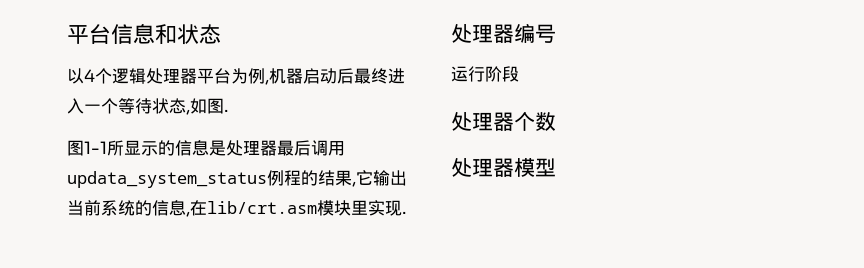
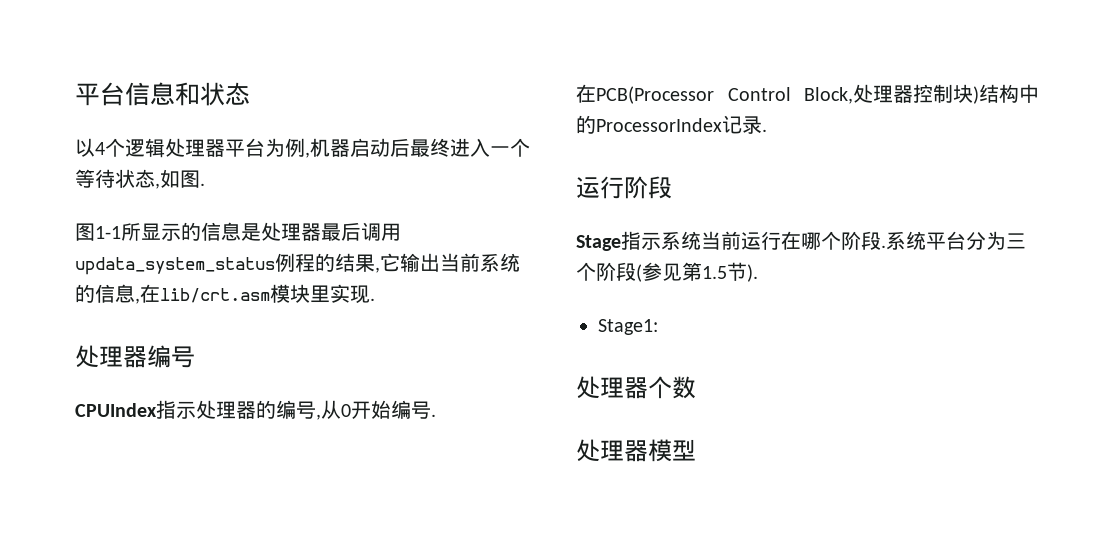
[451,66,519,82] 运行阶段 -> [75,400,436,420] [576,84,1039,104] [576,115,767,134] [576,176,672,199] [576,231,1026,251] [576,262,758,282] [598,319,658,335] CPUIndex指示处理器的编号,从0开始编号. // 在PCB(Processor Control Block,处理器控制块)结构中的ProcessorIndex记录. // 运行阶段 // Stage指示系统当前运行在哪个阶段.系统平台分为三个阶段(参见第1.5节). // Stage1:

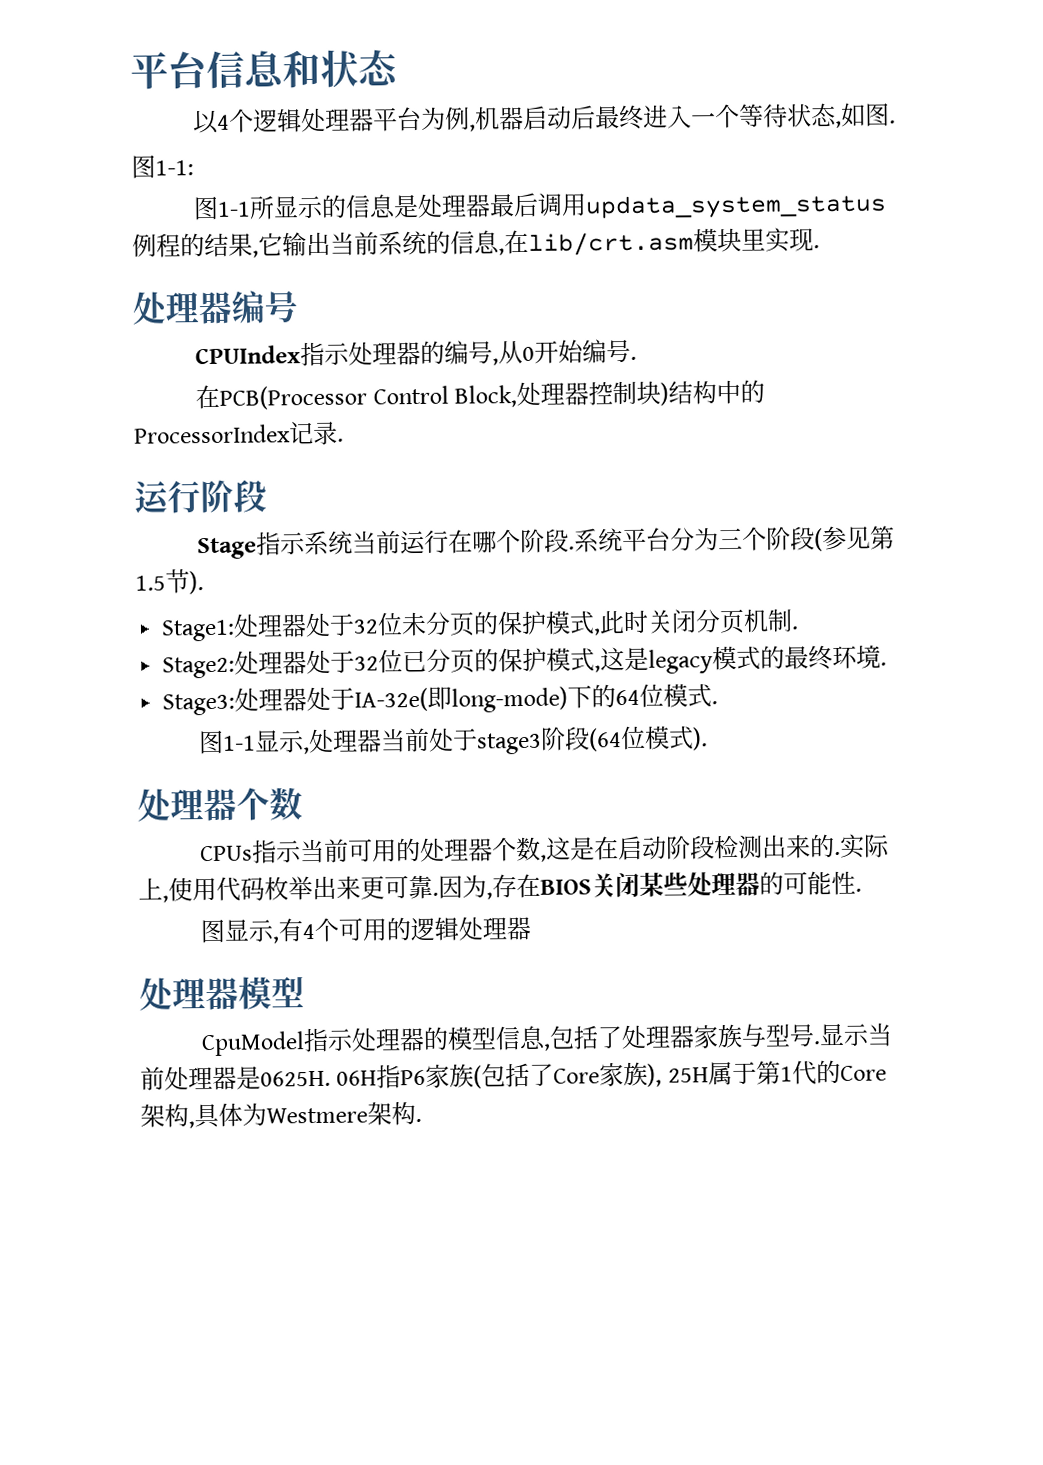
(205, 184) none -> [131,154,194,179] // 图1-1:
[576,376,696,399] [576,439,696,462] // 处理器个数 // 处理器模型 -> [233,608,800,638] [162,644,888,679] [162,683,719,716] [198,725,709,755] [137,787,303,822] [200,833,891,864] [138,870,862,903] [200,916,532,944] [139,976,305,1011] [201,1022,894,1057] [140,1059,887,1091] [140,1101,422,1129] 处理器处于32位未分页的保护模式,此时关闭分页机制. // Stage2:处理器处于32位已分页的保护模式,这是legacy模式的最终环境. // Stage3:处理器处于IA-32e(即long-mode)下的64位模式. // 图1-1显示,处理器当前处于stage3阶段(64位模式). // 处理器个数 // CPUs指示当前可用的处理器个数,这是在启动阶段检测出来的.实际上,使用代码枚举出来更可靠.因为,存在BIOS关闭某些处理器的可能性. // 图显示,有4个可用的逻辑处理器 // 处理器模型 // CpuModel指示处理器的模型信息,包括了处理器家族与型号.显示当前处理器是0625H. 06H指P6家族(包括了Core家族), 25H属于第1代的Core架构,具体为Westmere架构.

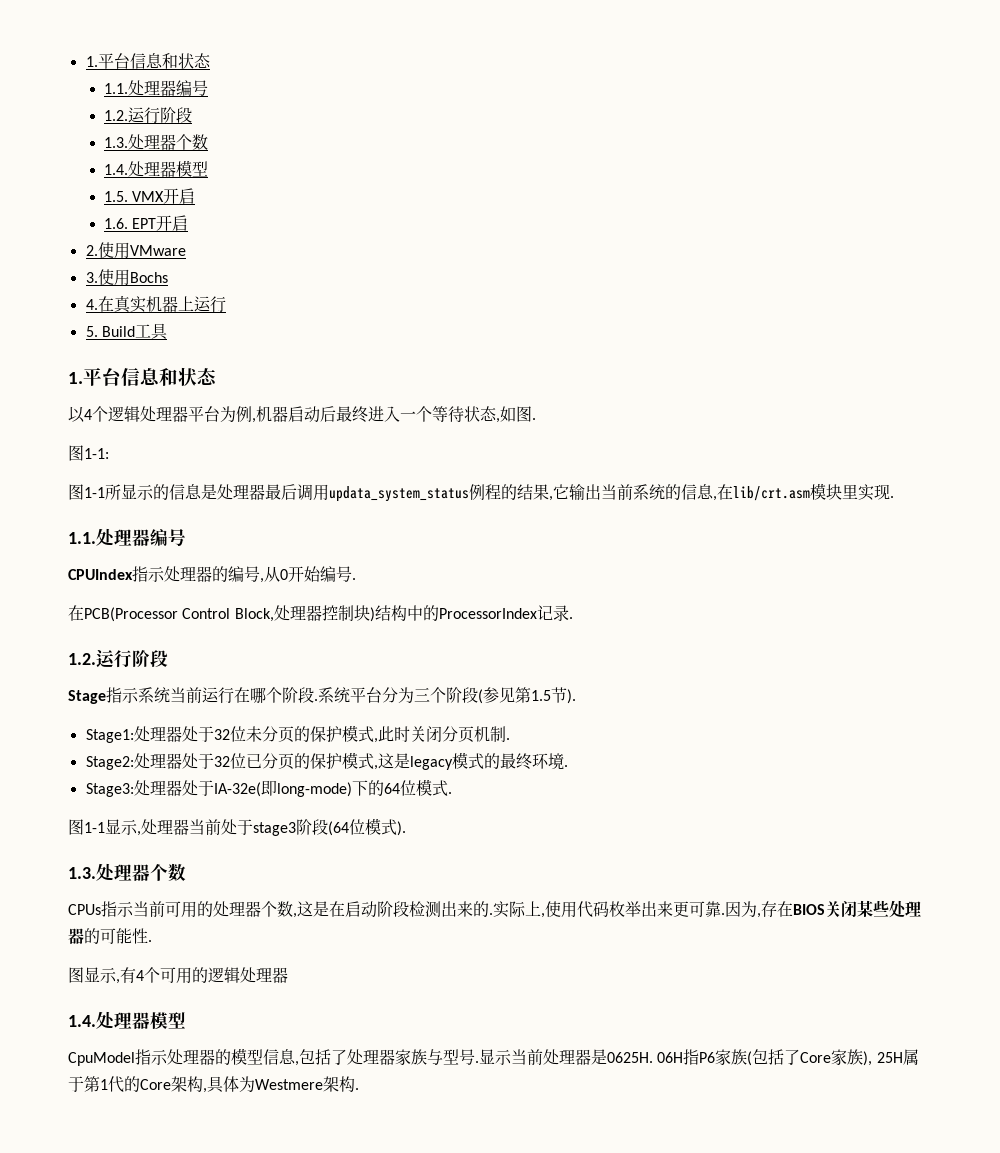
(130, 70) none -> [85,53,211,69] [104,80,209,96] [104,107,193,124] [104,134,209,150] [104,160,209,177] [104,188,196,204] [104,215,189,231] [85,242,186,259] [85,269,168,286] [85,295,226,313] [85,323,168,340] [68,372,83,384] 1.平台信息和状态 // 1.1.处理器编号 // 1.2.运行阶段 // 1.3.处理器个数 // 1.4.处理器模型 // 1.5. VMX开启 // 1.6. EPT开启 // 2.使用VMware // 3.使用Bochs // 4.在真实机器上运行 // 5. Build工具 // 1.
(820, 247) none -> [68,532,96,544] 1.1.
(344, 440) none -> [68,653,96,665] 1.2.
(709, 739) none -> [68,867,96,879] 1.3.
(532, 928) none -> [68,1015,96,1027] 1.4.

